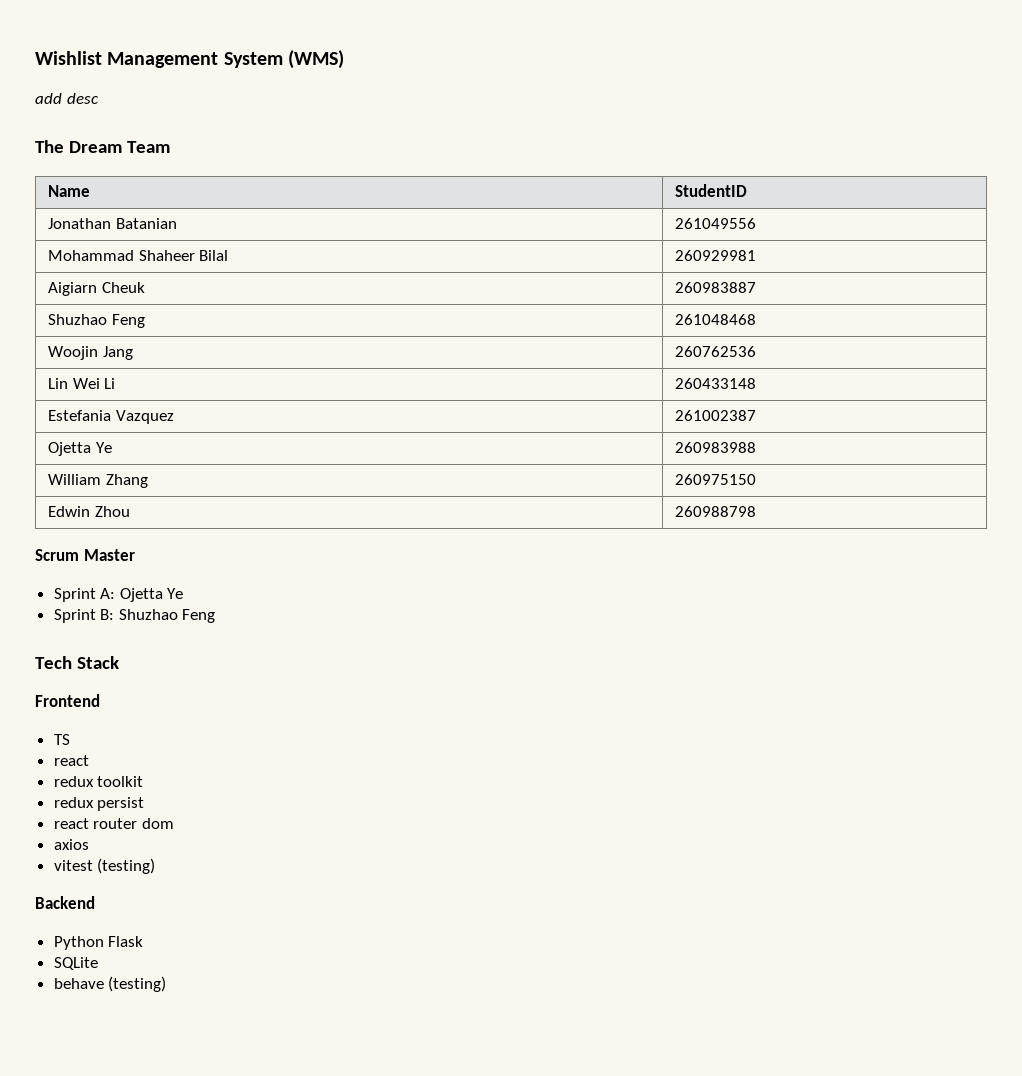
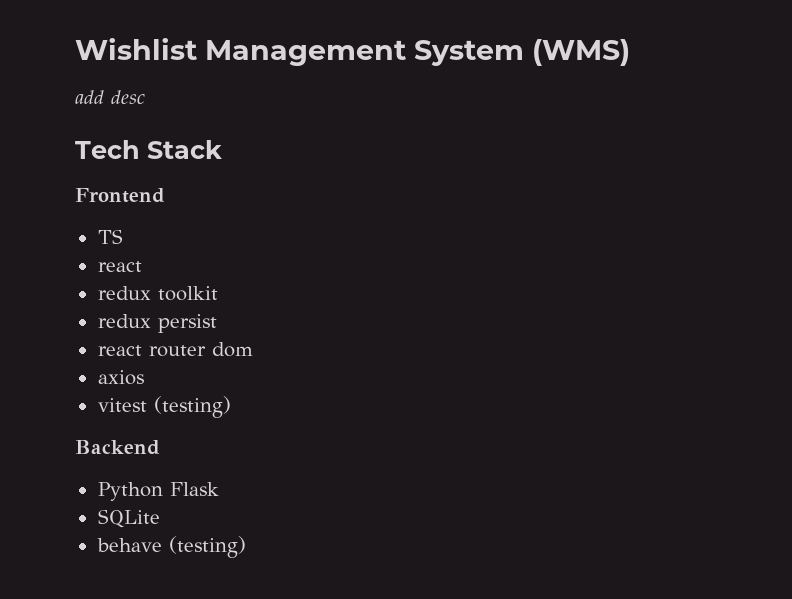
[35,140,170,153] [48,185,91,197] [675,184,748,197] [48,218,177,229] [675,218,757,229] [48,250,229,261] [675,250,757,261] [48,282,145,296] [675,282,757,293] [48,314,145,328] [675,314,757,325] [48,346,133,360] [675,346,757,357] [48,378,116,389] [675,378,757,389] [48,410,174,424] [675,410,757,421] [48,442,112,456] [675,442,757,453] [48,474,148,488] [675,474,757,485] [48,506,130,517] [675,506,757,517] [35,549,135,561] [53,588,184,602] [53,609,216,623] // The Dream Team // Name | StudentID // Jonathan Batanian | 261049556 // Mohammad Shaheer Bilal | 260929981 // Aigiarn Cheuk | 260983887 // Shuzhao Feng | 261048468 // Woojin Jang | 260762536 // Lin Wei Li | 260433148 // Estefania Vazquez | 261002387 // Ojetta Ye | 260983988 // William Zhang | 260975150 // Edwin Zhou | 260988798 // Scrum Master // Sprint A: Ojetta Ye // Sprint B: Shuzhao Feng -> (145, 97) none

